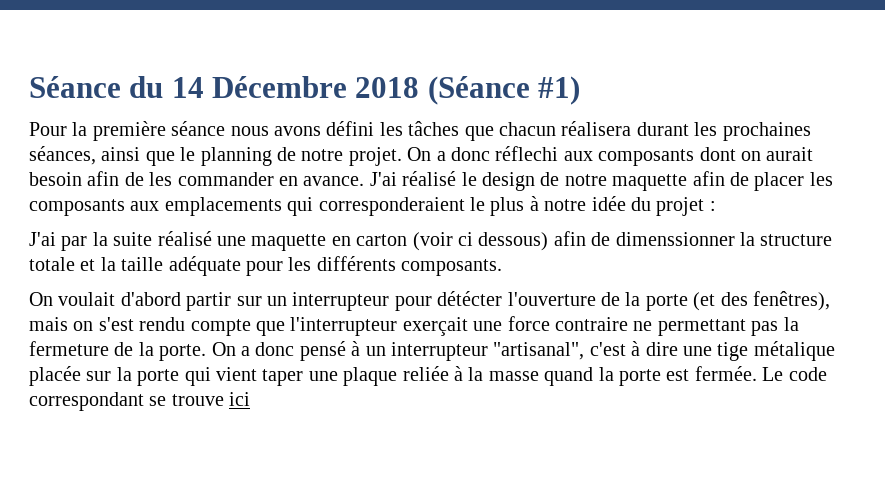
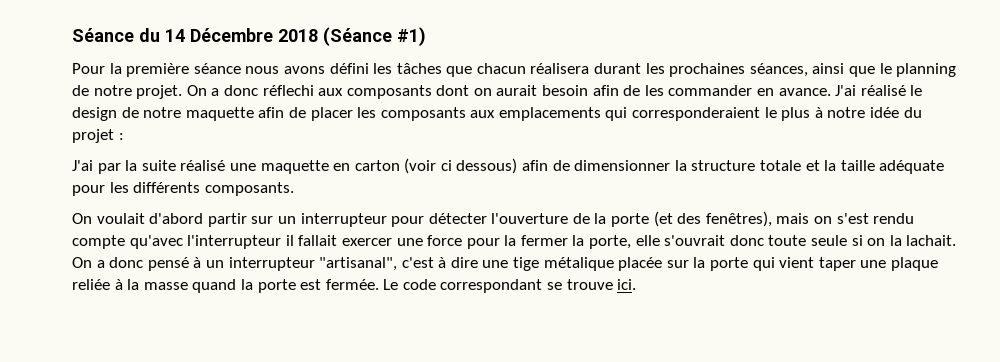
[615,232,735,246] dimenssionner -> [574,160,671,171] dimensionner
[437,291,503,306] détécter -> [428,213,487,224] détecter
[256,316,799,336] [29,341,207,361] que l'interrupteur exerçait une force contraire ne permettant pas la fermeture de la porte. -> [129,235,957,249] qu'avec l'interrupteur il fallait exercer une force pour la fermer la porte, elle s'ouvrait donc toute seule si on la lachait.
[229,392,251,406] ici -> [617,279,637,290] ici.

